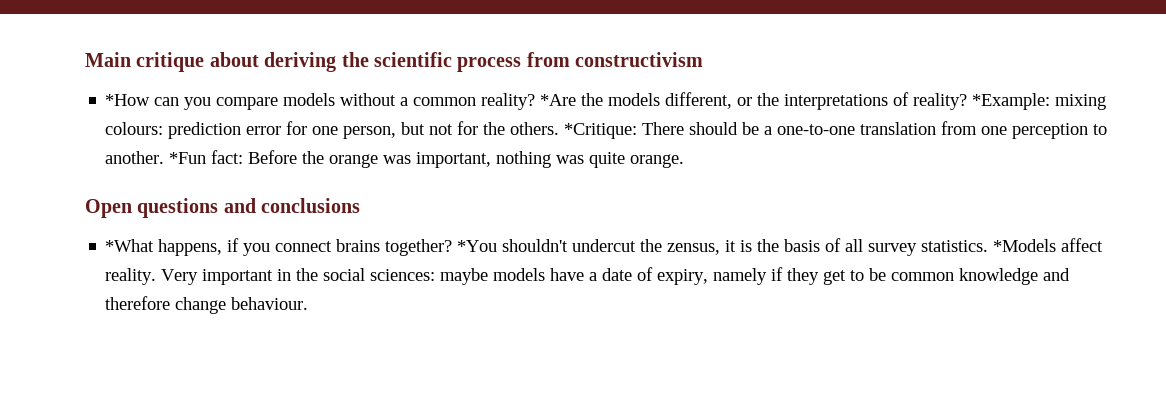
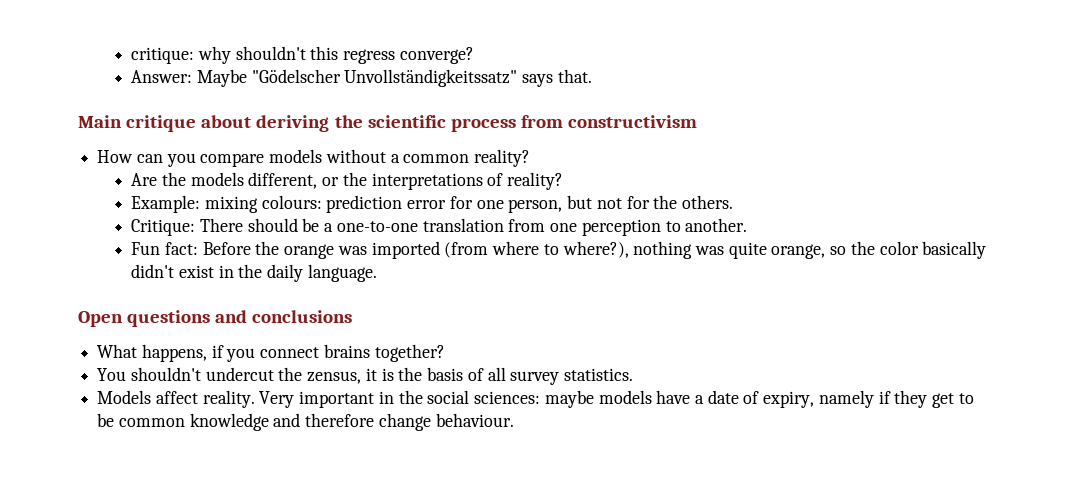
(85, 59) none -> [131,46,474,64] [131,69,592,87] critique: why shouldn't this regress converge? // Answer: Maybe "Gödelscher Unvollständigkeitssatz" says that. //
[105,94,151,106] *How -> [97,150,134,163] How
[540,94,577,106] *Are -> [131,173,158,186] // Are
[972,93,1051,110] *Example: -> [131,195,201,213] // Example:
[564,123,638,139] *Critique: -> [131,219,196,236] // Critique:
[169,152,207,164] *Fun -> [131,242,161,255] // Fun
[416,151,685,168] important, nothing was quite orange. -> [371,241,987,259] [131,264,377,282] imported (from where to where?), nothing was quite orange, so the color basically didn't exist in the daily language.
[105,239,155,252] *What -> [97,344,138,358] What
[457,240,498,252] *You -> [97,368,127,381] // You
[993,239,1057,252] *Models -> [97,390,152,404] // Models

